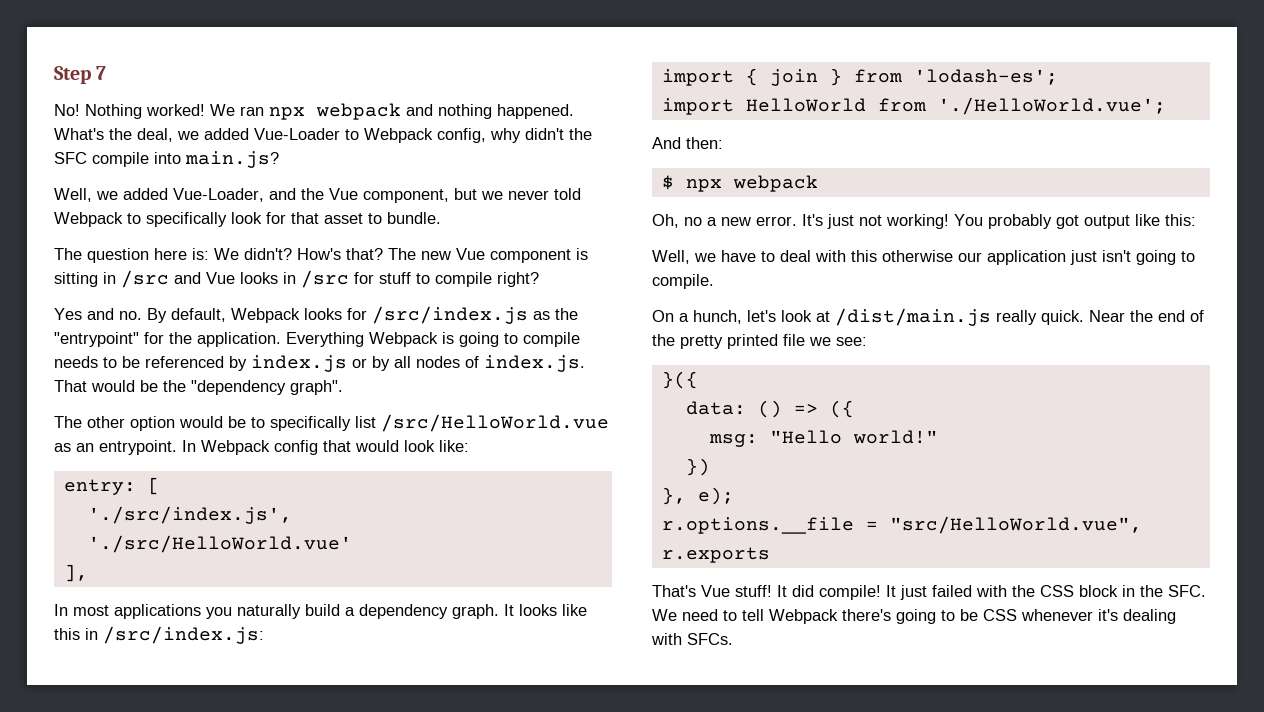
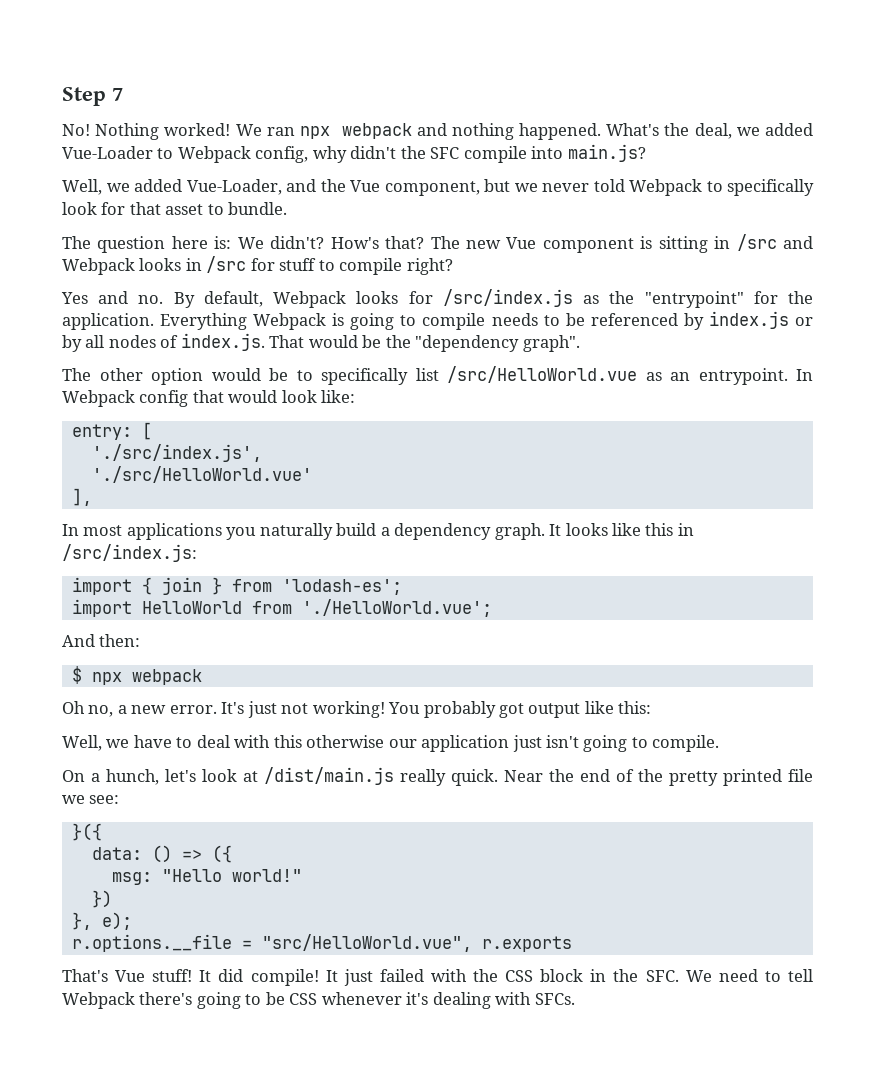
[206,272,235,284] Vue -> [62,258,135,275] Webpack
[652,214,702,228] Oh, no -> [62,701,114,717] Oh no,

